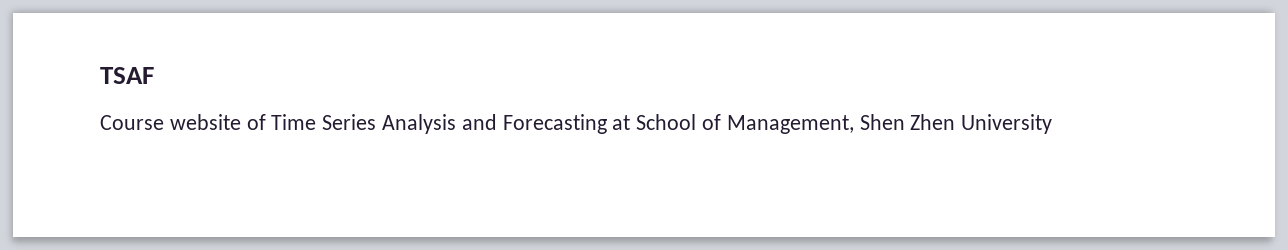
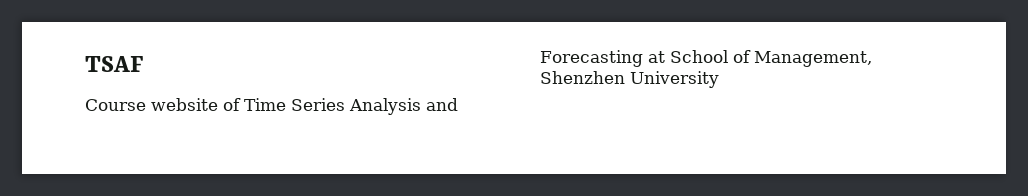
[859,114,956,130] Shen Zhen -> [540,71,625,84] Shenzhen

